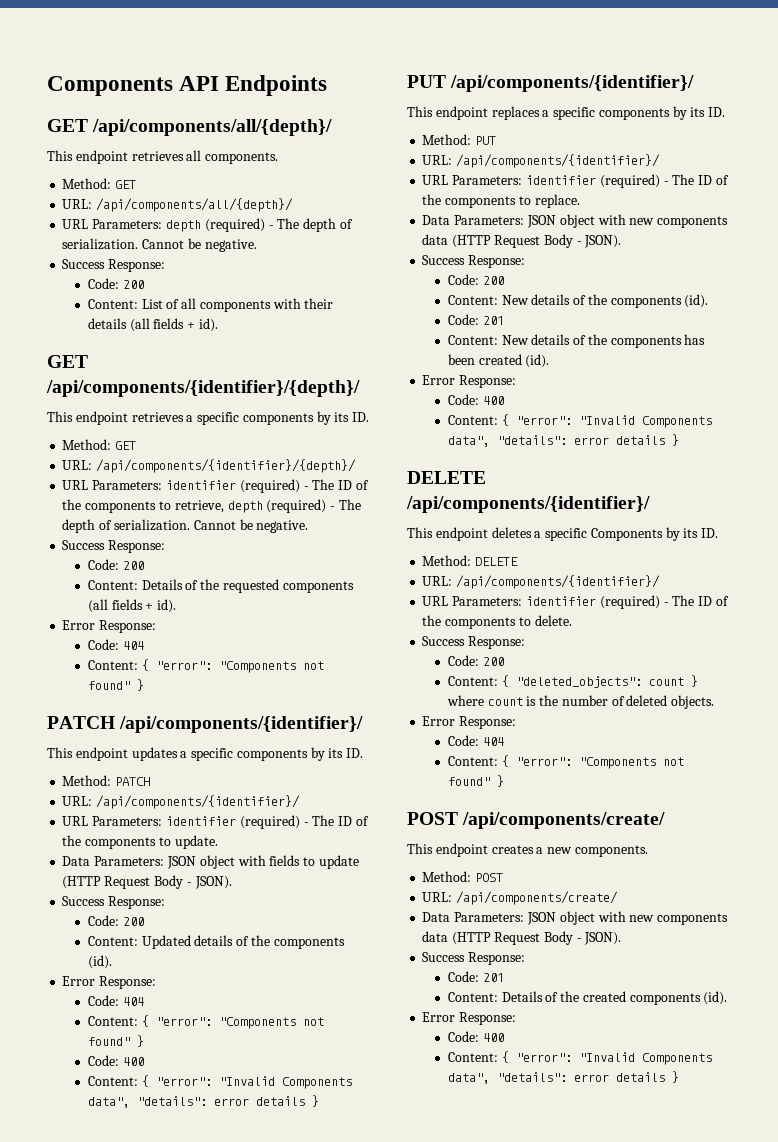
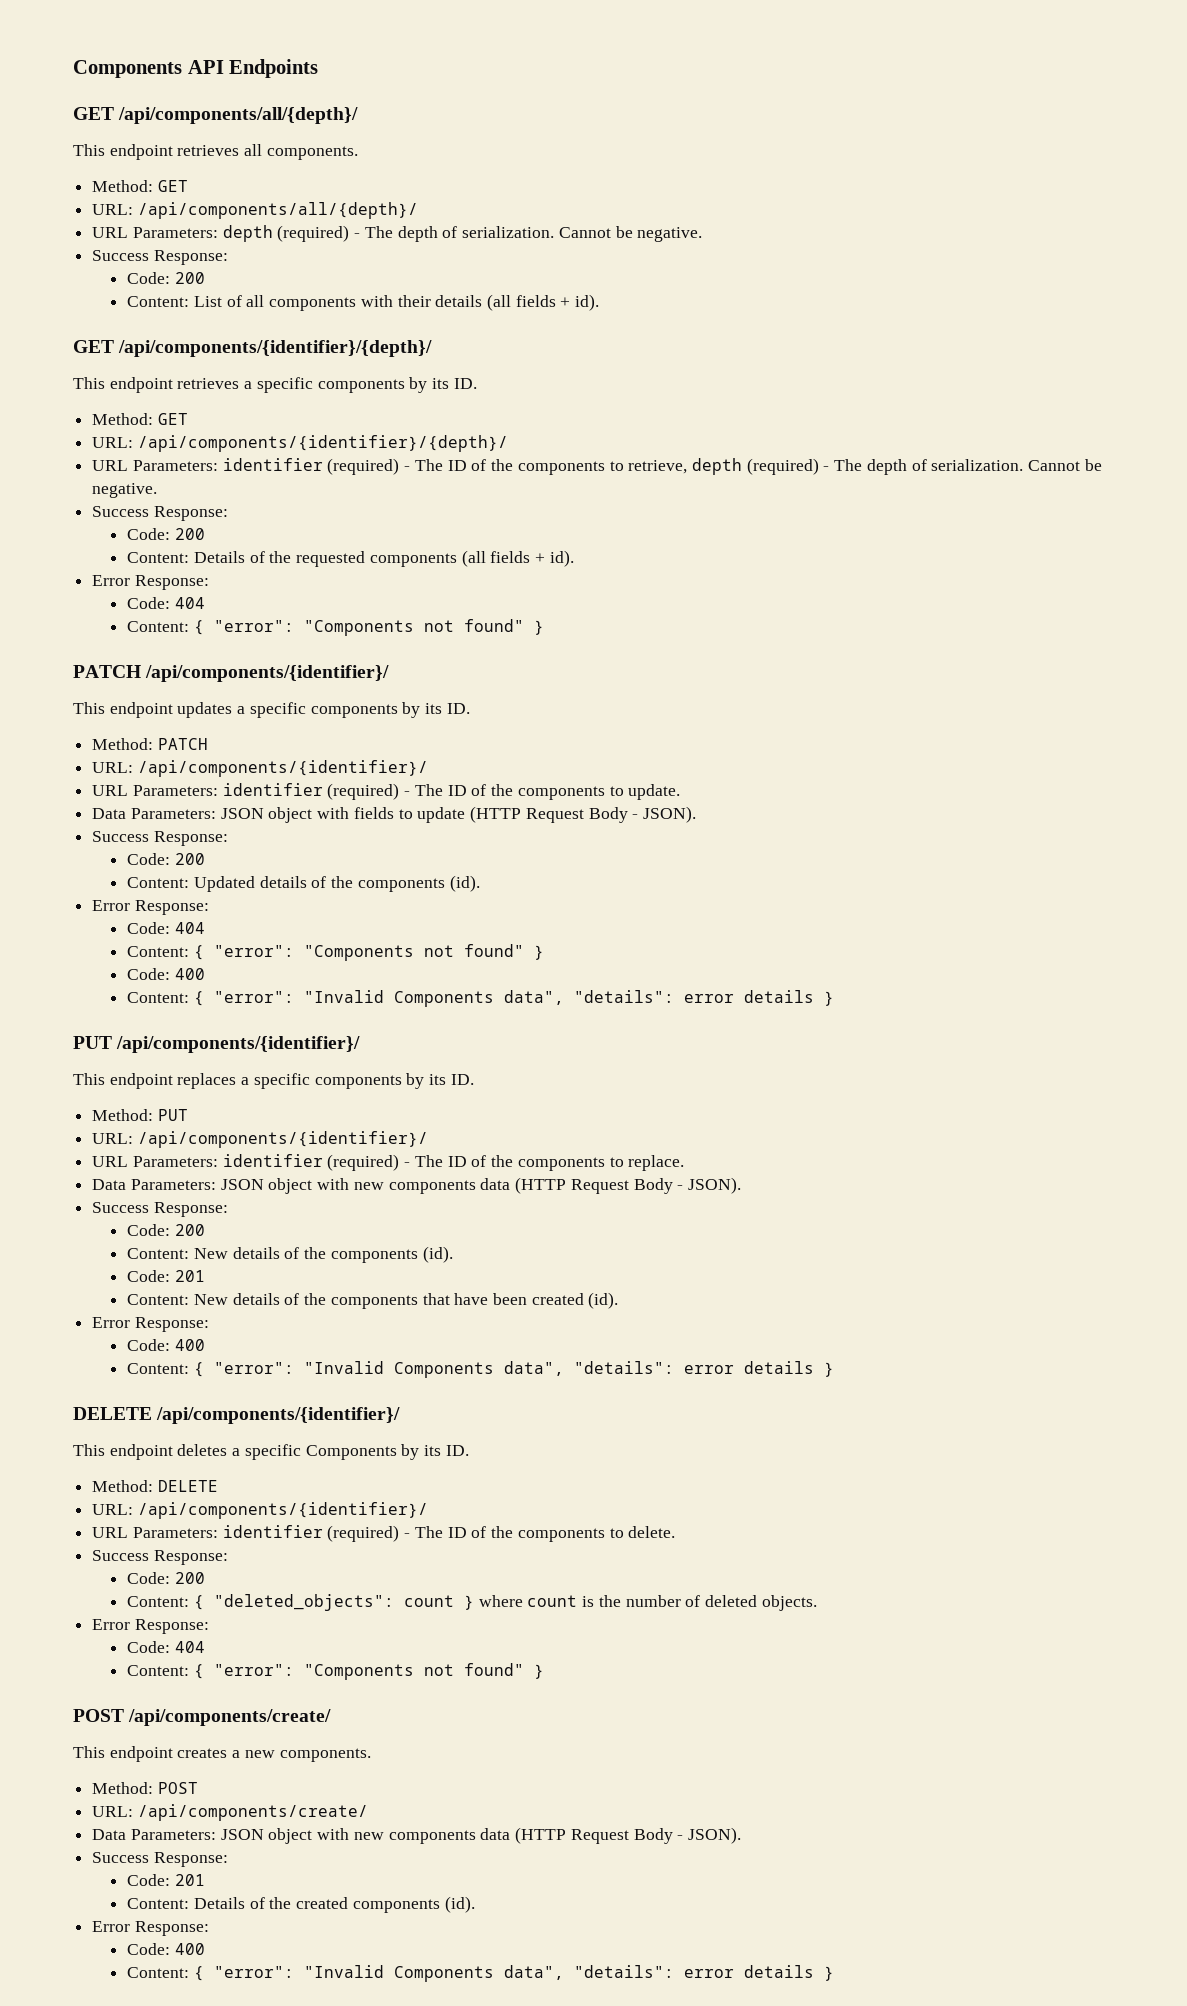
[684,334,706,345] has -> [422,1293,489,1305] that have

